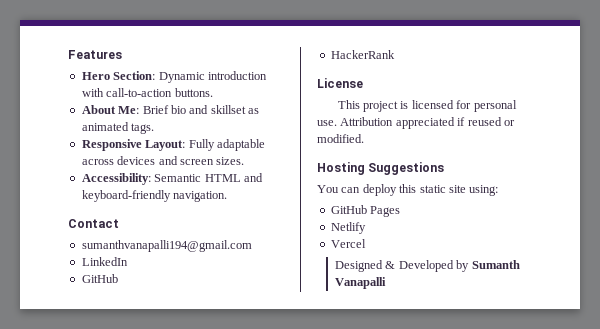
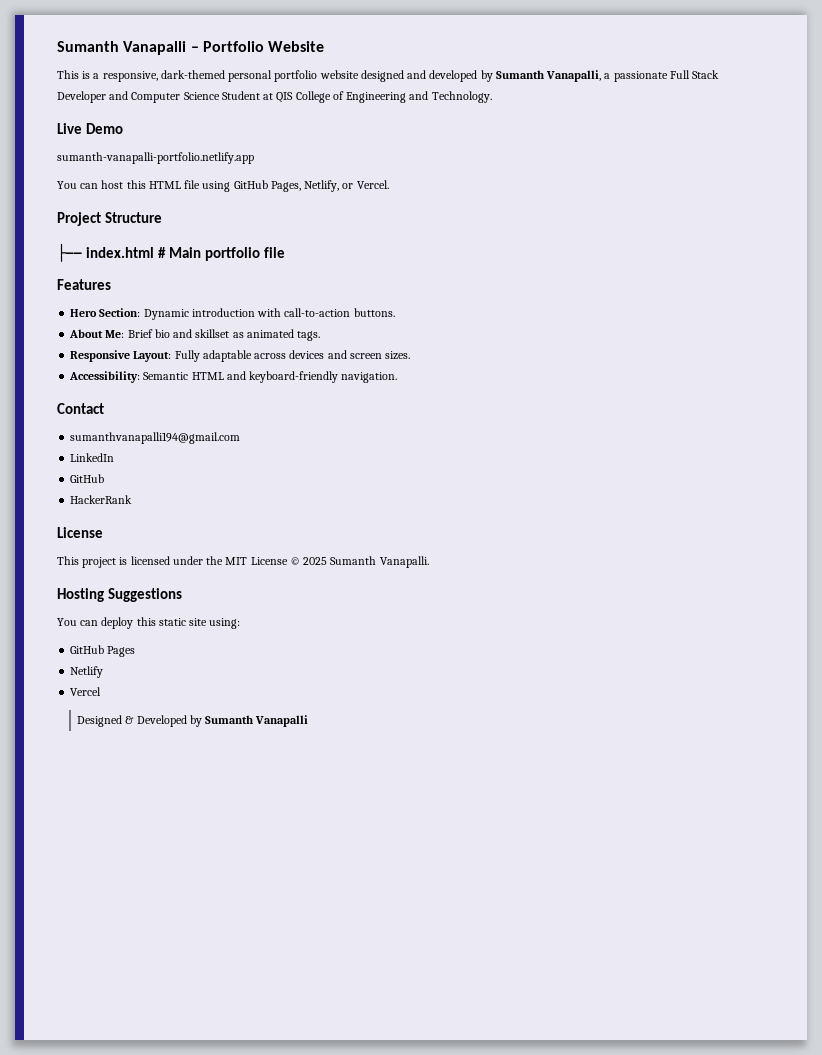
(68, 54) none -> [57,41,325,55] [57,70,720,82] [57,91,492,103] [57,123,123,134] [57,152,254,164] [57,180,389,192] [57,212,162,226] [57,243,285,262] Sumanth Vanapalli – Portfolio Website // This is a responsive, dark-themed personal portfolio website designed and developed by Sumanth Vanapalli, a passionate Full Stack Developer and Computer Science Student at QIS College of Engineering and Technology. // Live Demo // sumanth-vanapalli-portfolio.netlify.app // You can host this HTML file using GitHub Pages, Netlify, or Vercel. // Project Structure // ├── index.html # Main portfolio file //
[456,100,517,112] [317,117,515,129] [317,134,364,143] for personal use. Attribution appreciated if reused or modified. -> [172,556,429,568] under the MIT License © 2025 Sumanth Vanapalli.

